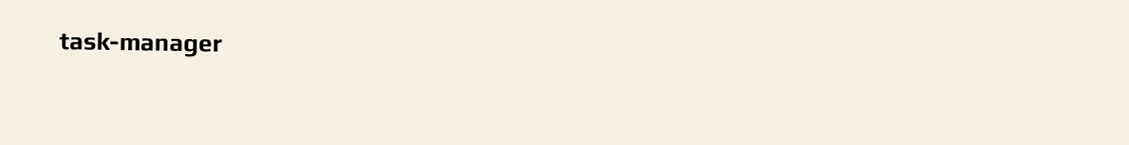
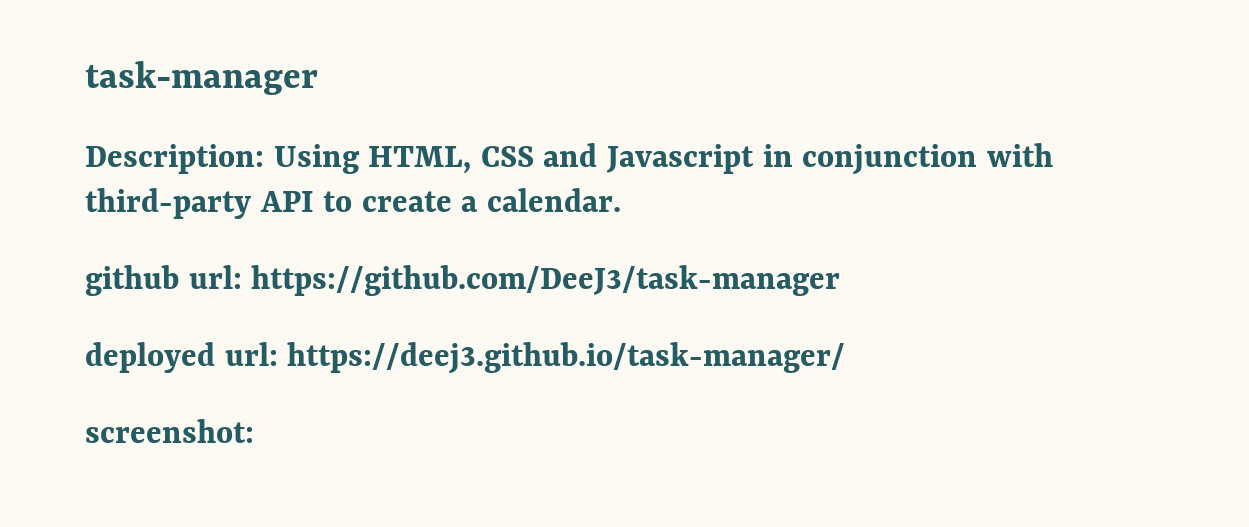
(223, 44) none -> [85,143,1053,175] [85,188,621,219] [85,265,841,296] [85,342,846,374] [85,419,254,443] // Description: Using HTML, CSS and Javascript in conjunction with third-party API to create a calendar. // github url: https://github.com/DeeJ3/task-manager // deployed url: https://deej3.github.io/task-manager/ // screenshot:

